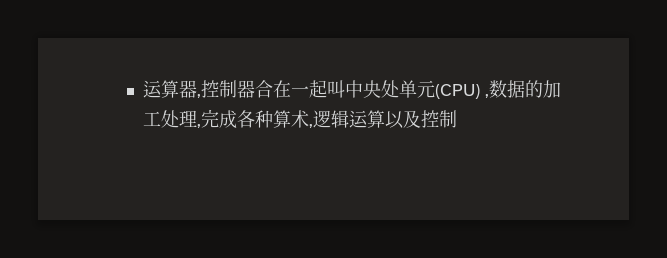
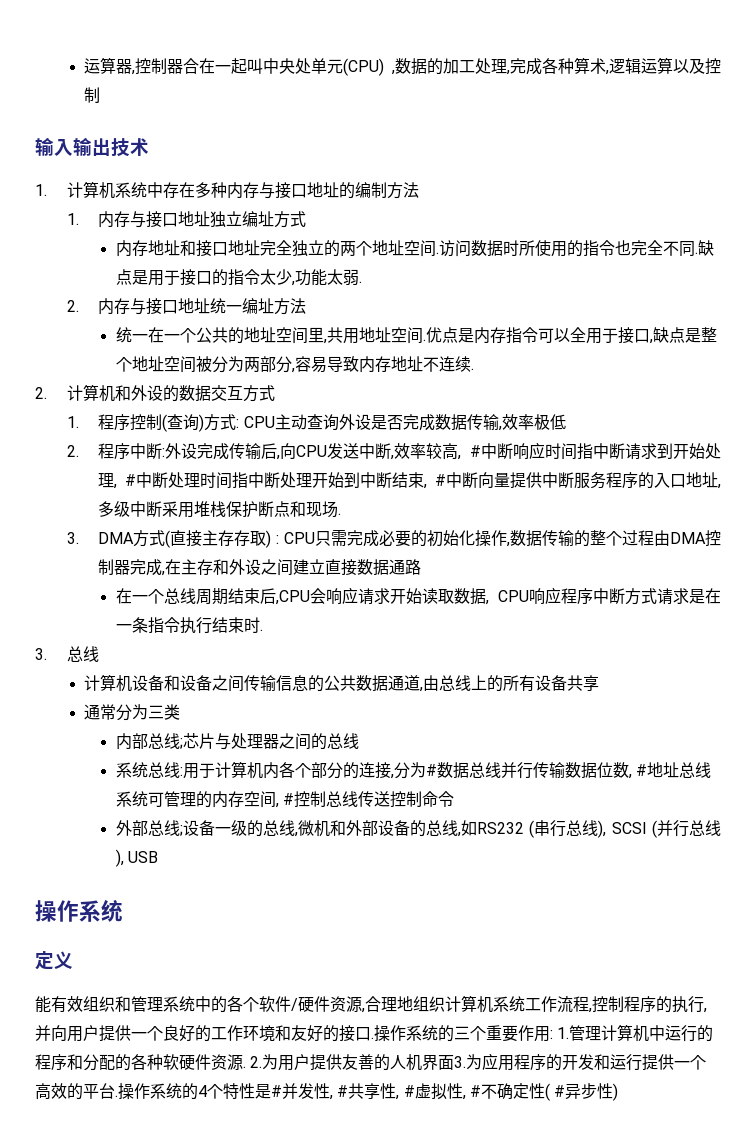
(458, 119) none -> [35,137,149,157] [35,181,419,199] [66,211,307,228] [115,240,714,257] [115,269,362,286] [66,298,307,315] [115,327,717,344] [115,356,474,373] [35,384,275,402] [66,414,566,432] [66,442,721,460] [98,472,721,489] [98,501,342,518] [66,530,721,548] [98,559,422,576] [115,587,721,605] [115,617,263,634] [35,646,99,662] [84,674,600,692] [84,704,181,721] [115,733,359,750] [115,761,712,779] [115,791,455,808] [115,820,721,838] [115,849,159,867] [35,899,123,922] [35,951,73,970] [35,995,707,1013] [35,1024,714,1042] [35,1053,707,1071] [35,1083,619,1101] // 输入输出技术 // 1.计算机系统中存在多种内存与接口地址的编制方法 // 1.内存与接口地址独立编址方式 // 内存地址和接口地址完全独立的两个地址空间.访问数据时所使用的指令也完全不同.缺点是用于接口的指令太少,功能太弱. // 2.内存与接口地址统一编址方法 // 统一在一个公共的地址空间里,共用地址空间.优点是内存指令可以全用于接口,缺点是整个地址空间被分为两部分,容易导致内存地址不连续. // 2.计算机和外设的数据交互方式 // 1.程序控制(查询)方式: CPU主动查询外设是否完成数据传输,效率极低 // 2.程序中断:外设完成传输后,向CPU发送中断,效率较高, #中断响应时间指中断请求到开始处理, #中断处理时间指中断处理开始到中断结束, #中断向量提供中断服务程序的入口地址,多级中断采用堆栈保护断点和现场. // 3. DMA方式(直接主存存取) : CPU只需完成必要的初始化操作,数据传输的整个过程由DMA控制器完成,在主存和外设之间建立直接数据通路 // 在一个总线周期结束后,CPU会响应请求开始读取数据, CPU响应程序中断方式请求是在一条指令执行结束时. // 3.总线 // 计算机设备和设备之间传输信息的公共数据通道,由总线上的所有设备共享 // 通常分为三类 // 内部总线;芯片与处理器之间的总线 // 系统总线:用于计算机内各个部分的连接,分为#数据总线并行传输数据位数, #地址总线系统可管理的内存空间, #控制总线传送控制命令 // 外部总线;设备一级的总线,微机和外部设备的总线,如RS232 (串行总线), SCSI (并行总线), USB // 操作系统 // 定义 // 能有效组织和管理系统中的各个软件/硬件资源,合理地组织计算机系统工作流程,控制程序的执行,并向用户提供一个良好的工作环境和友好的接口.操作系统的三个重要作用: 1.管理计算机中运行的程序和分配的各种软硬件资源. 2.为用户提供友善的人机界面3.为应用程序的开发和运行提供一个高效的平台.操作系统的4个特性是#并发性, #共享性, #虚拟性, #不确定性( #异步性)

